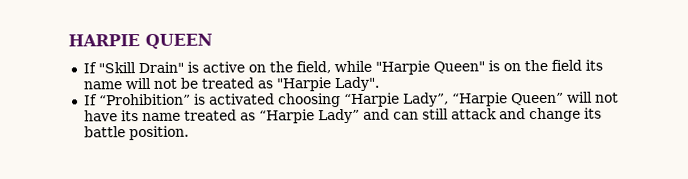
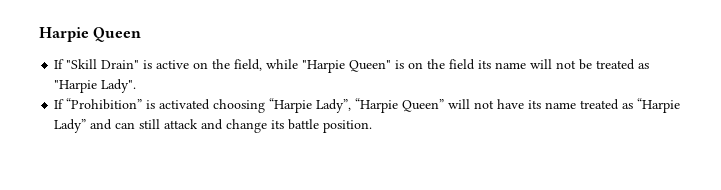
[68,33,213,50] HARPIE QUEEN -> [39,27,142,42] Harpie Queen

